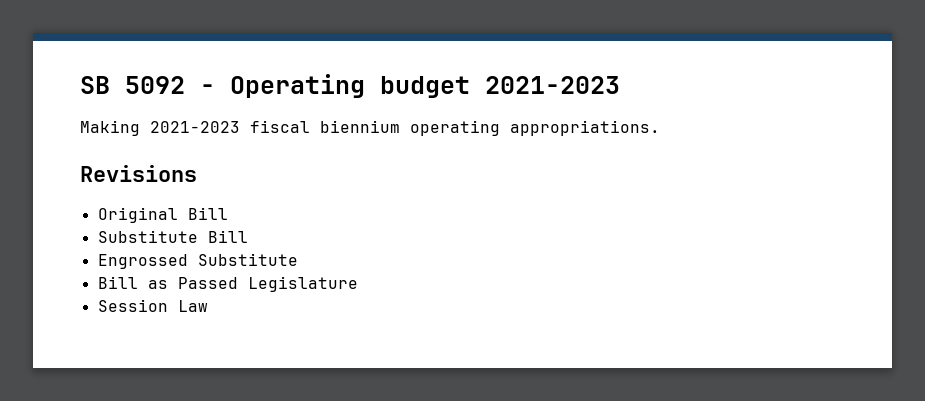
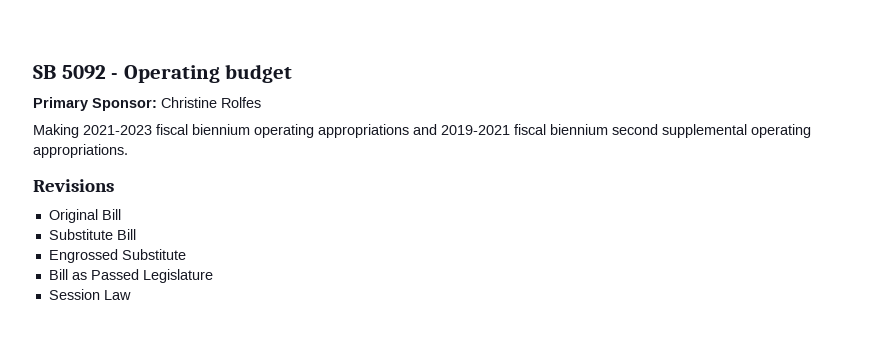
[485,76,620,94] 2021-2023 -> [33,97,261,111] // Primary Sponsor: Christine Rolfes
(500, 128) none -> [318,124,811,138] appropriations and 2019-2021 fiscal biennium second supplemental operating

